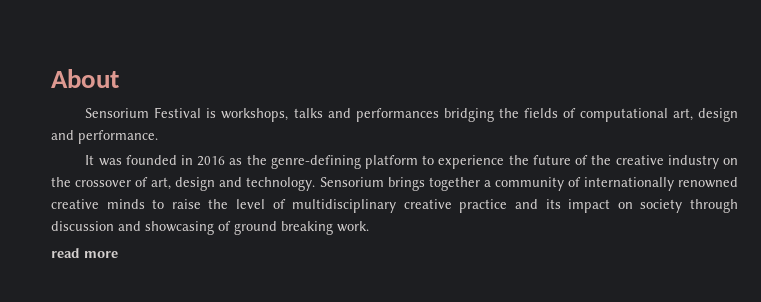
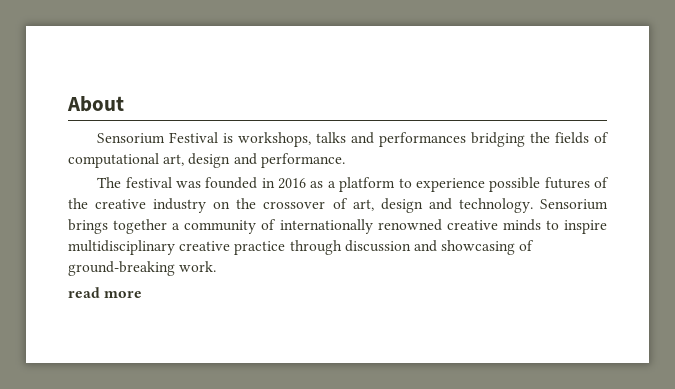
[85,155,95,165] It -> [97,177,172,188] The festival
[246,155,361,169] the genre-defining -> [327,181,336,188] a
[508,155,571,165] the future -> [489,177,590,192] possible futures
[171,199,683,213] raise the level of multidisciplinary creative practice and its impact on society -> [564,220,608,234] [68,240,286,255] inspire multidisciplinary creative practice
[234,221,333,235] ground breaking -> [68,261,175,276] ground-breaking

